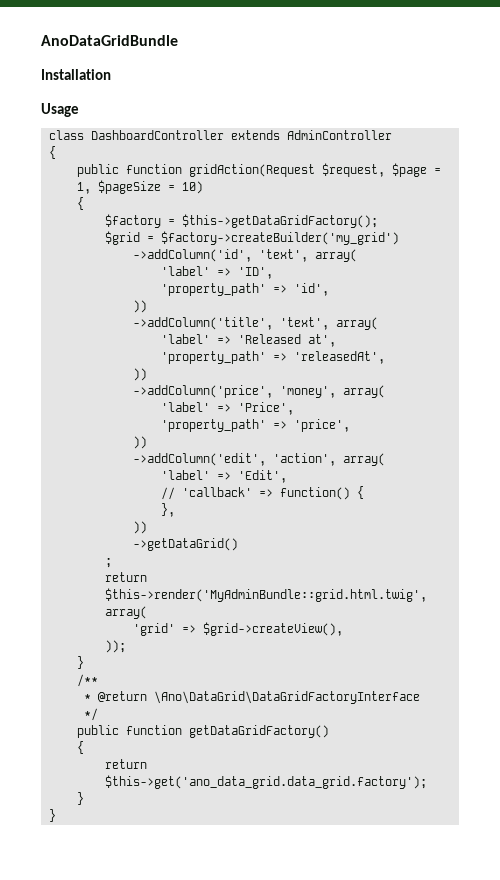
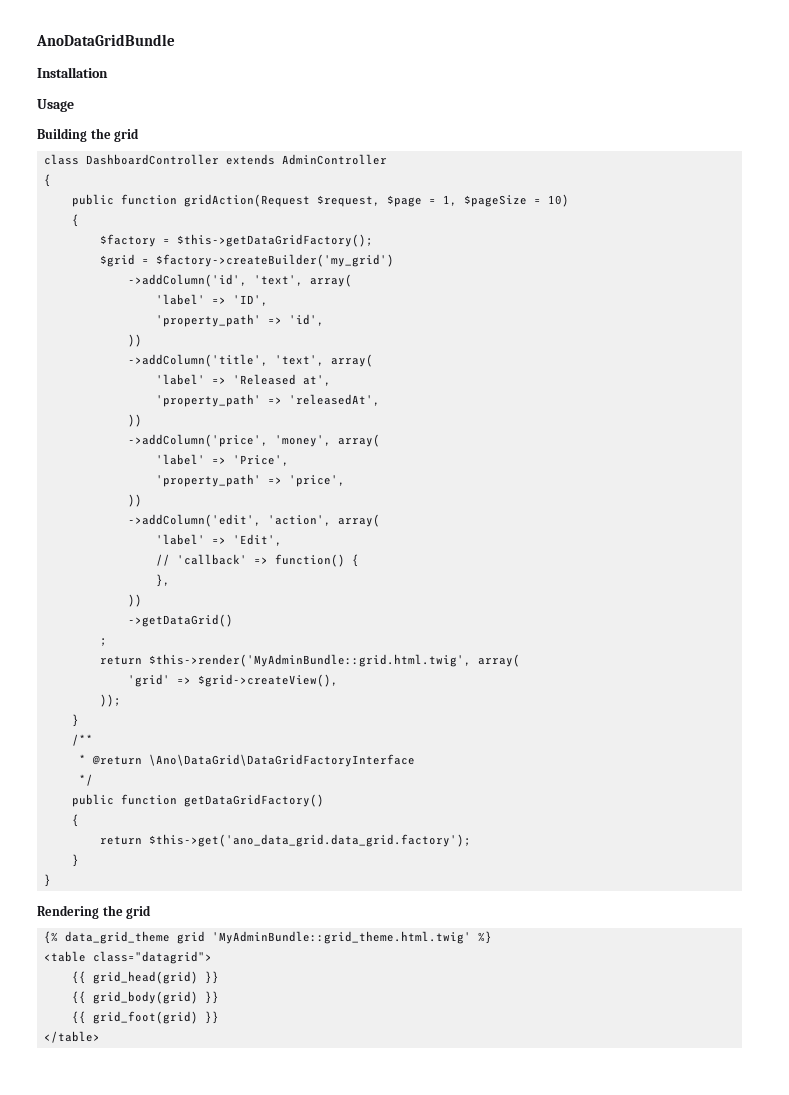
(79, 110) none -> [37,128,140,142] // Building the grid
(56, 815) none -> [37,905,152,919] [44,931,493,944] [44,951,213,964] [72,971,220,984] [72,991,220,1004] [72,1011,220,1024] [44,1031,101,1043] // Rendering the grid // {% data_grid_theme grid 'MyAdminBundle::grid_theme.html.twig' %} // <table class="datagrid"> // {{ grid_head(grid) }} // {{ grid_body(grid) }} // {{ grid_foot(grid) }} // </table>

